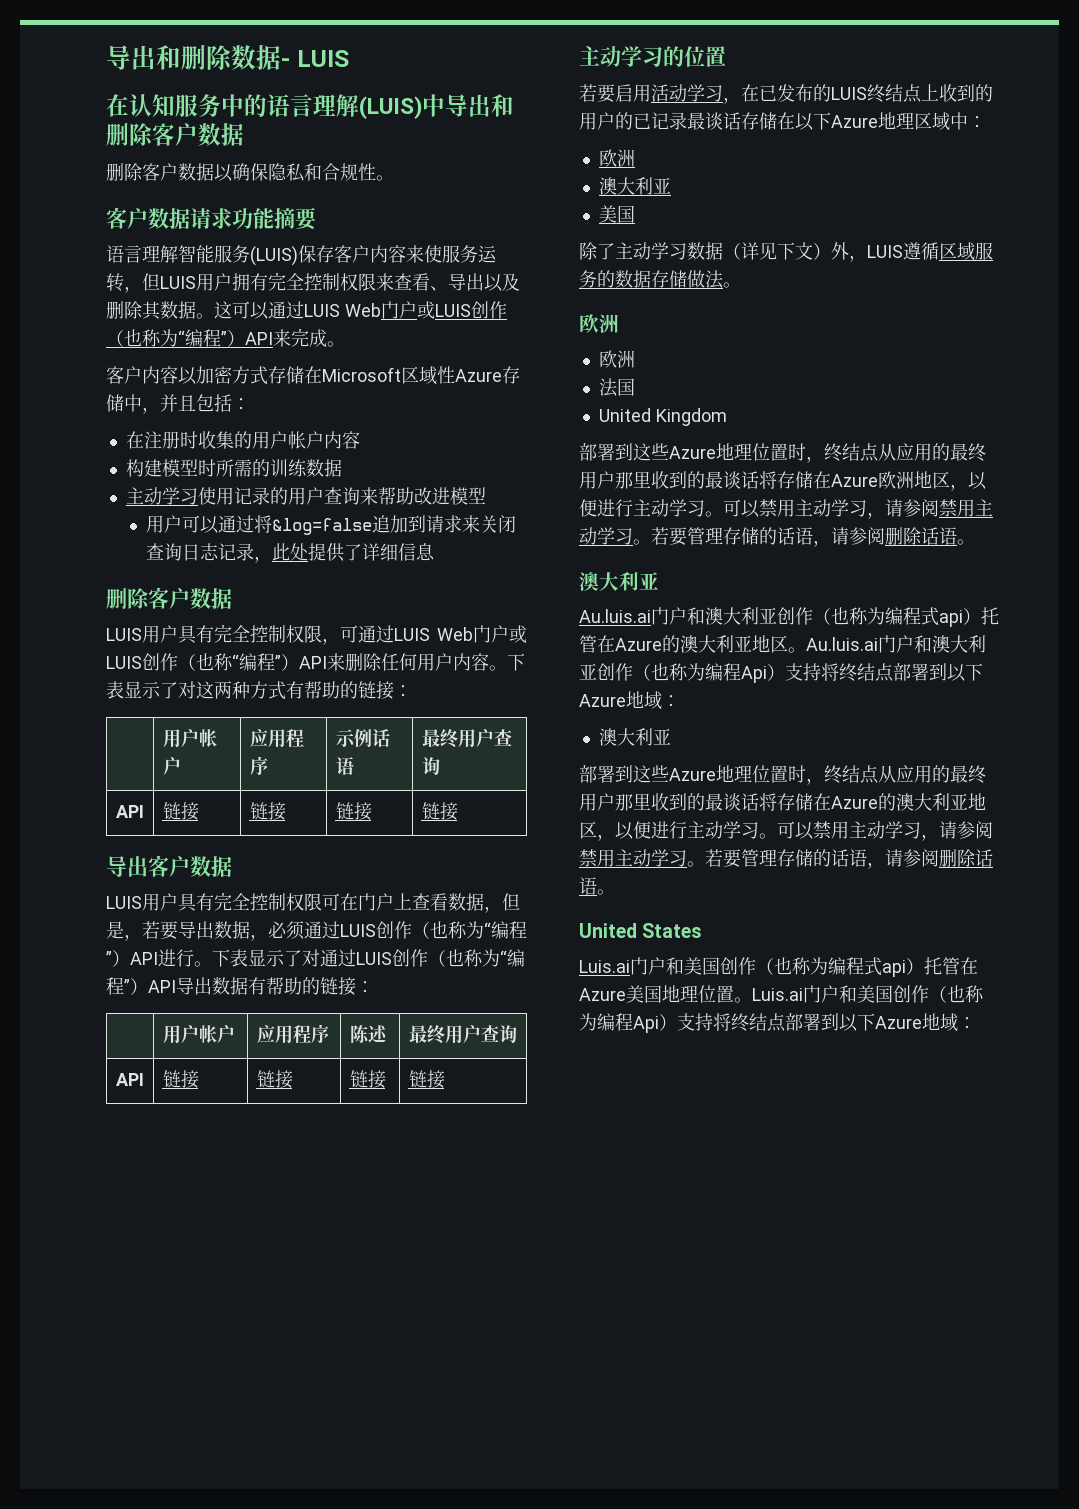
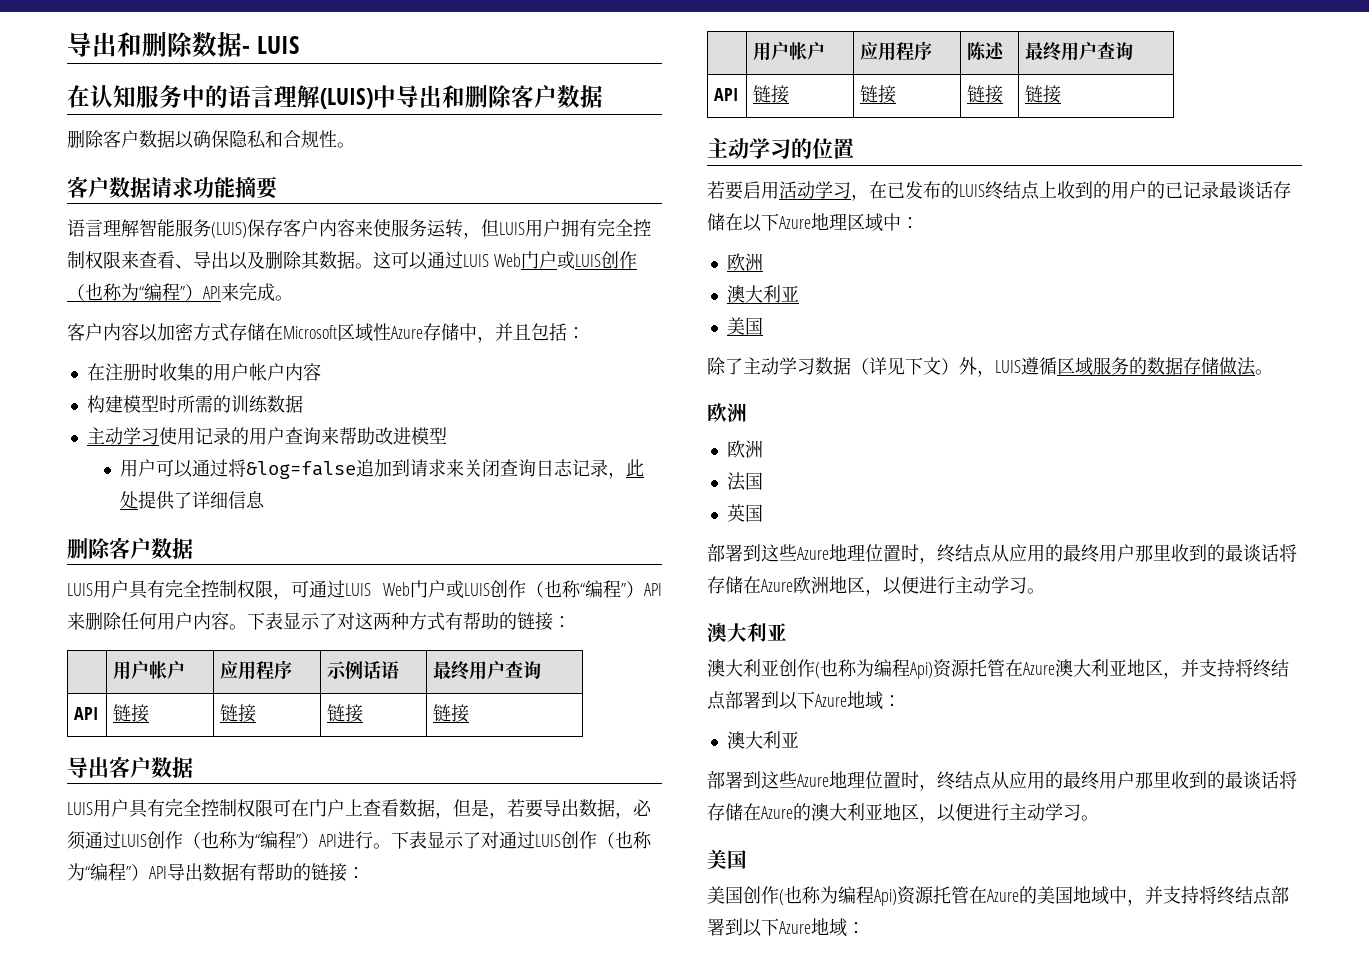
[598,408,727,426] United Kingdom -> [726,504,763,522] 英国
[723,499,993,519] [579,527,975,547] [579,571,659,591] [579,607,999,627] [579,635,986,653] [579,663,785,683] 可以禁用主动学习，请参阅禁用主动学习。若要管理存储的话语，请参阅删除话语。 // 澳大利亚 // Au.luis.ai门户和澳大利亚创作（也称为编程式api）托管在Azure的澳大利亚地区。Au.luis.ai门户和澳大利亚创作（也称为编程Api） -> [707,622,787,642] [707,659,1199,679] // 澳大利亚 // 澳大利亚创作(也称为编程Api)资源托管在Azure澳大利亚地区，并
[777,821,993,841] [579,849,993,869] [579,877,615,895] [579,923,703,938] [579,957,978,977] [579,985,984,1003] [579,1013,677,1033] 可以禁用主动学习，请参阅禁用主动学习。若要管理存储的话语，请参阅删除话语。 // United States // Luis.ai门户和美国创作（也称为编程式api）托管在Azure美国地理位置。Luis.ai门户和美国创作（也称为编程Api） -> [707,849,747,869] [707,886,1163,906] // 美国 // 美国创作(也称为编程Api)资源托管在Azure的美国地域中，并

